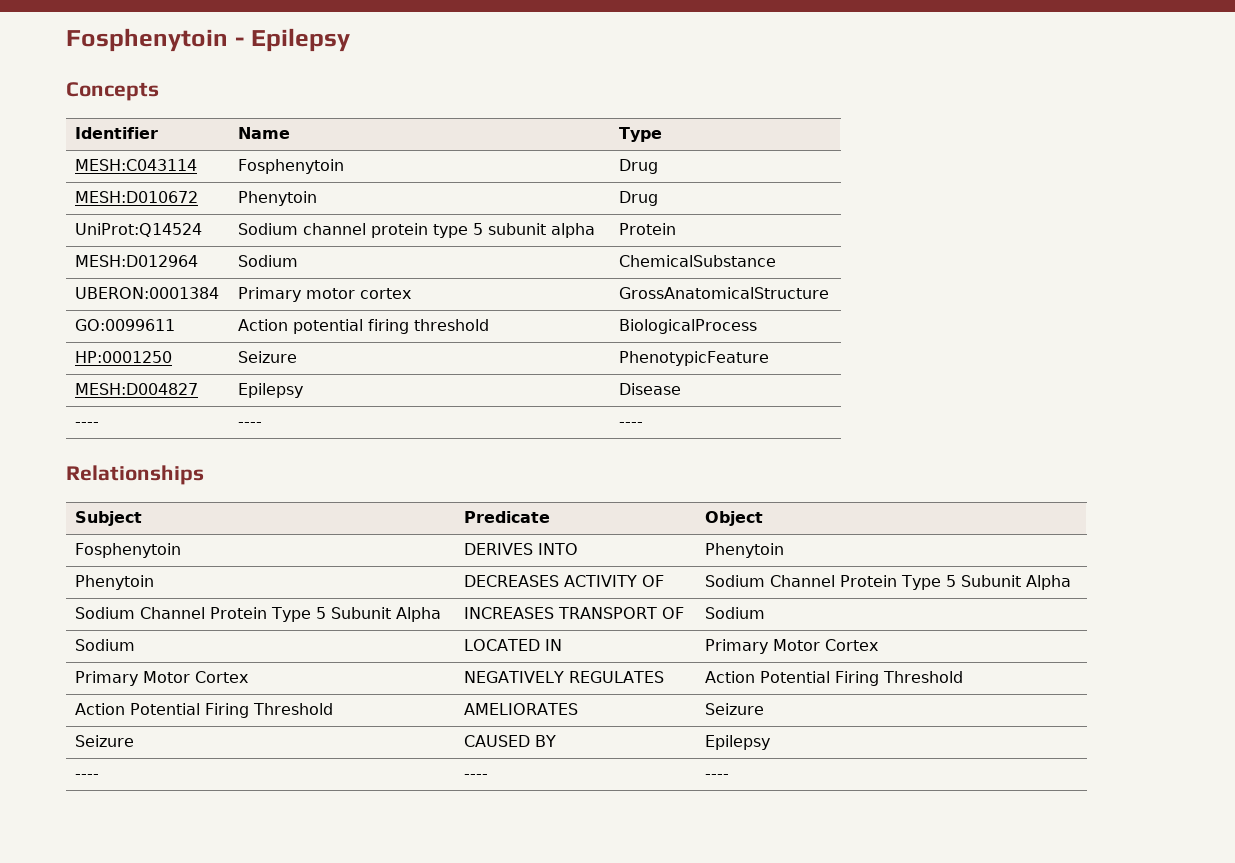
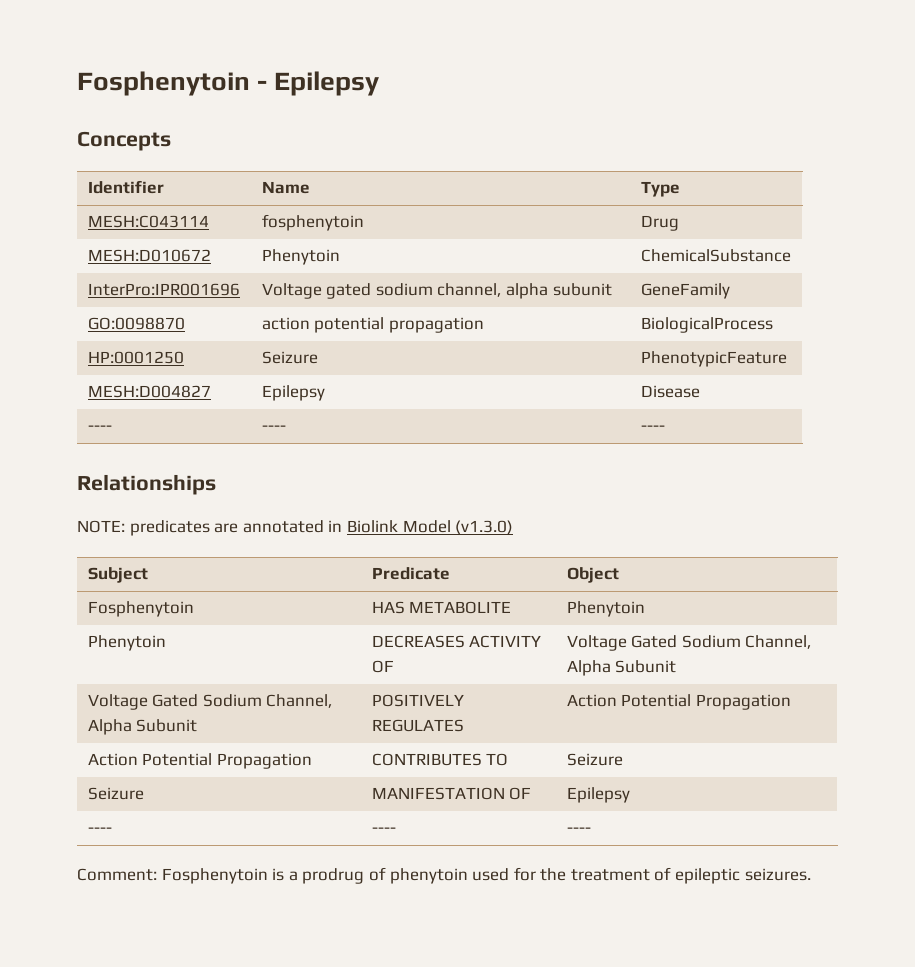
[238,159,345,174] Fosphenytoin -> [261,214,364,231] fosphenytoin
[619,191,659,206] [75,223,203,237] [238,223,596,238] [619,223,677,235] [75,255,199,267] [238,255,299,267] [619,255,777,267] [75,287,220,299] [238,287,412,302] [619,287,830,299] [75,319,176,331] [238,319,490,334] Drug // UniProt:Q14524 | Sodium channel protein type 5 subunit alpha | Protein // MESH:D012964 | Sodium | ChemicalSubstance // UBERON:0001384 | Primary motor cortex | GrossAnatomicalStructure // GO:0099611 | Action potential firing threshold -> [640,249,791,262] [87,283,240,296] [261,283,612,299] [640,283,730,299] [87,317,185,330] [261,317,484,333] ChemicalSubstance // InterPro:IPR001696 | Voltage gated sodium channel, alpha subunit | GeneFamily // GO:0098870 | action potential propagation
(204, 475) none -> [77,520,514,536] // NOTE: predicates are annotated in Biolink Model (v1.3.0)
[464,543,579,555] DERIVES INTO -> [371,601,512,614] HAS METABOLITE
[705,575,1072,590] [75,607,442,622] [464,607,685,619] [705,607,766,619] [75,639,136,651] [464,639,563,651] [705,639,879,654] [75,671,249,686] [464,671,565,683] Sodium Channel Protein Type 5 Subunit Alpha // Sodium Channel Protein Type 5 Subunit Alpha | INCREASES TRANSPORT OF | Sodium // Sodium | LOCATED IN | Primary Motor Cortex // Primary Motor Cortex | NEGATIVELY -> [566,635,812,651] [566,660,677,676] [87,694,333,710] [87,719,198,735] [371,694,464,707] Voltage Gated Sodium Channel, Alpha Subunit // Voltage Gated Sodium Channel, Alpha Subunit | POSITIVELY
[835,671,964,686] [75,703,334,718] [464,703,579,715] Firing Threshold // Action Potential Firing Threshold | AMELIORATES -> [695,694,791,710] [87,753,312,769] [371,753,509,766] Propagation // Action Potential Propagation | CONTRIBUTES TO
[464,735,557,747] CAUSED BY -> [371,787,532,800] MANIFESTATION OF
(730, 776) none -> [77,867,811,884] // Comment: Fosphenytoin is a prodrug of phenytoin used for the treatment of epileptic seizures.

